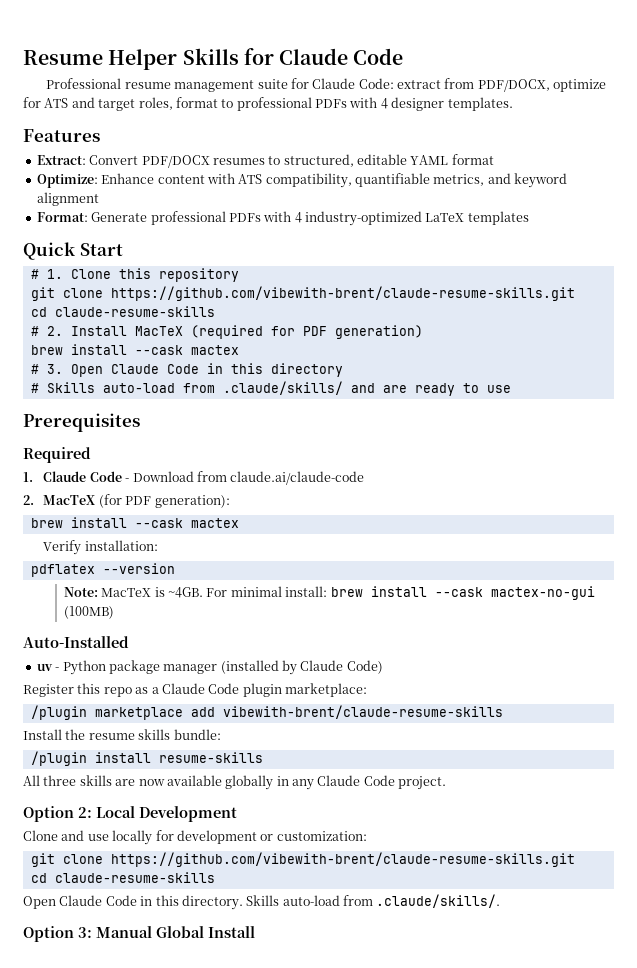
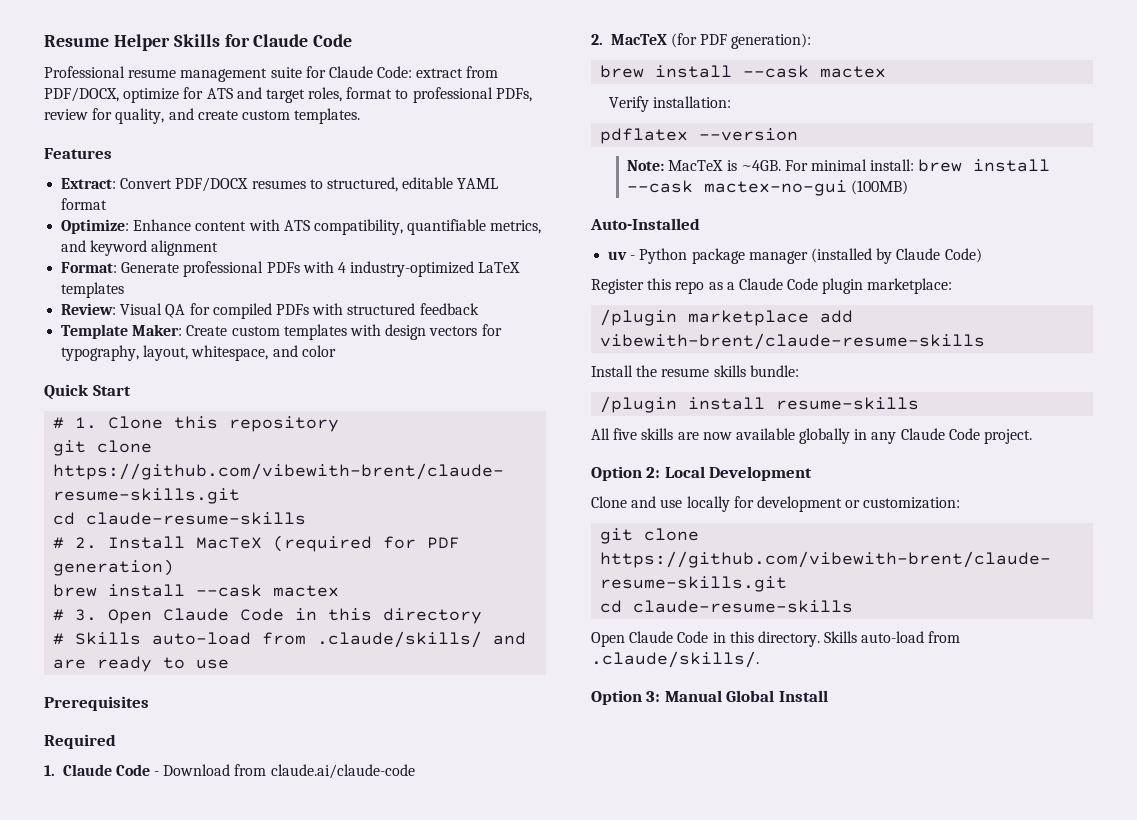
[315,97,445,111] PDFs with 4 designer -> [495,88,532,102] [44,108,290,124] PDFs, review for quality, and create custom
(529, 218) none -> [61,303,479,319] [61,324,502,340] [61,345,336,361] // Review: Visual QA for compiled PDFs with structured feedback // Template Maker: Create custom templates with design vectors for typography, layout, whitespace, and color
[43,775,77,786] three -> [613,428,638,440] five

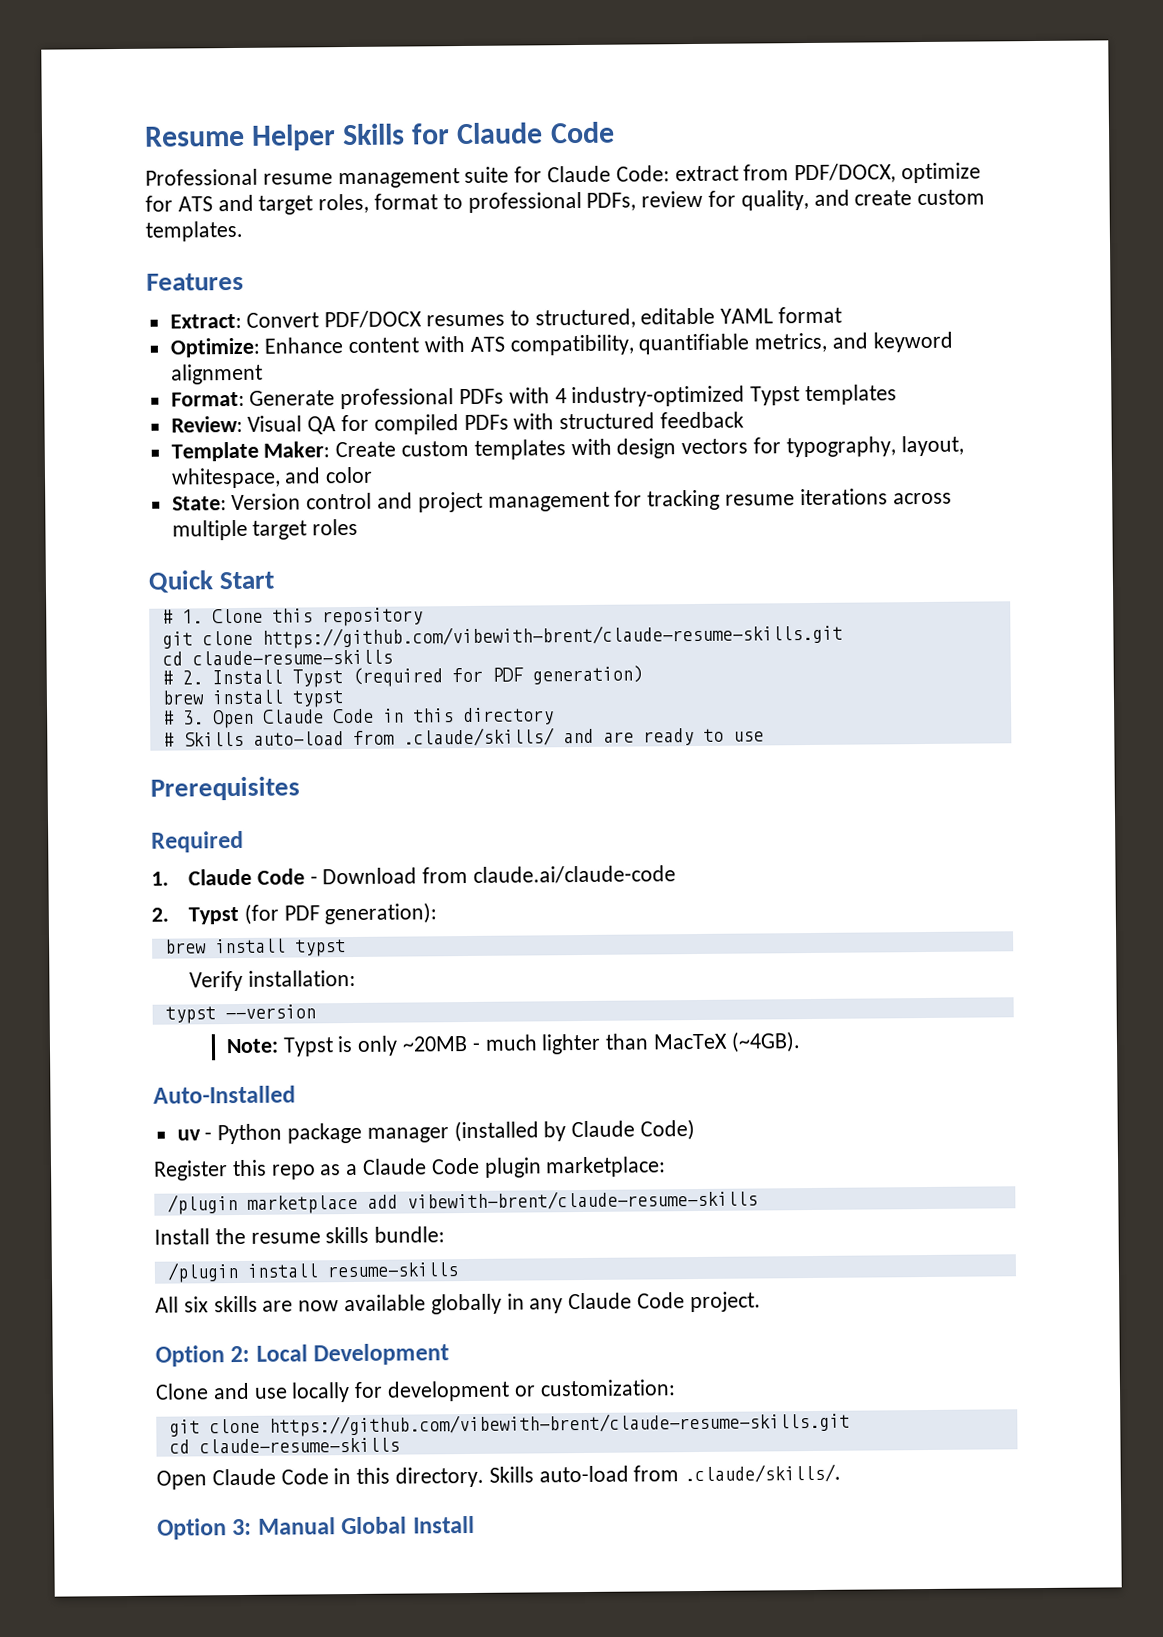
[478,262,521,273] LaTeX -> [750,386,801,406] Typst
(336, 351) none -> [171,488,952,513] [171,518,359,541] // State: Version control and project management for tracking resume iterations across multiple target roles
[196,537,263,549] MacTeX -> [291,669,343,688] Typst
[196,584,340,597] --cask mactex -> [291,690,344,708] typst
[610,34,667,45] MacTeX -> [187,906,239,925] Typst
[743,65,887,78] --cask mactex -> [294,939,346,957] typst
[600,128,689,144] pdflatex -> [164,1006,216,1024] typst
[668,159,1051,172] [627,180,909,196] MacTeX is ~4GB. For minimal install: brew install --cask mactex-no-gui (100MB) -> [282,1031,801,1057] Typst is only ~20MB - much lighter than MacTeX (~4GB).
[613,428,638,440] five -> [183,1296,209,1313] six

